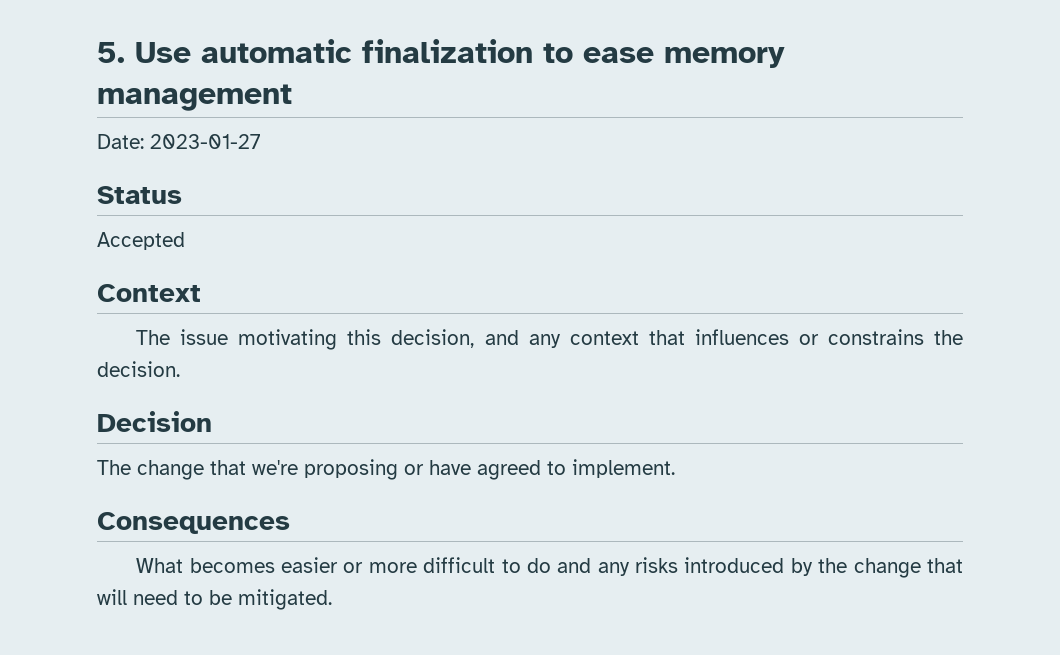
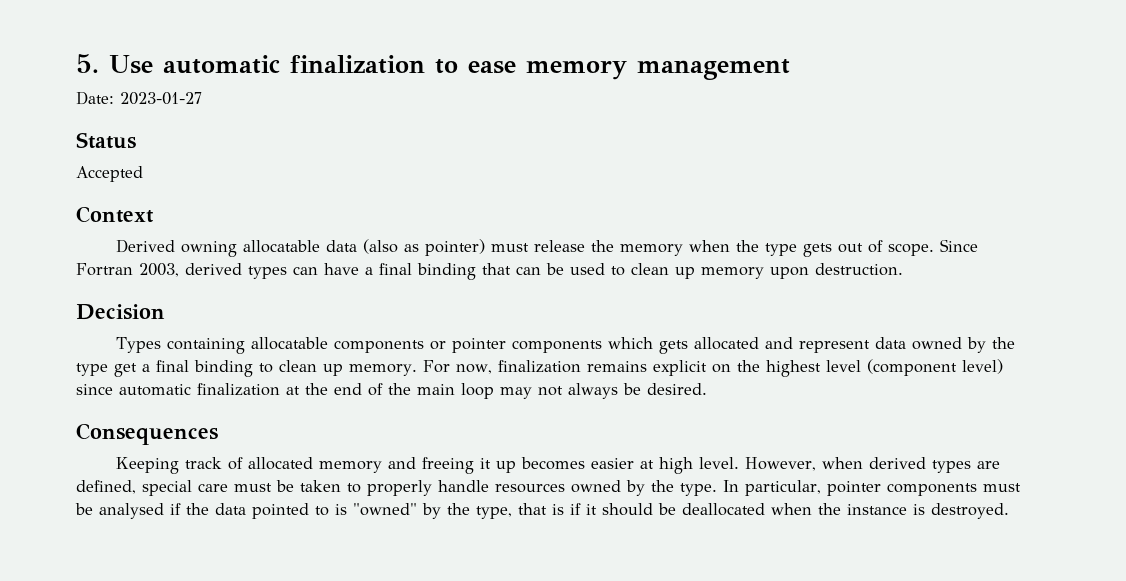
[136,329,964,350] [97,361,180,377] [97,411,212,432] [97,459,675,480] [97,512,290,534] [136,557,963,578] [97,589,332,610] The issue motivating this decision, and any context that influences or constrains the decision. // Decision // The change that we're proposing or have agreed to implement. // Consequences // What becomes easier or more difficult to do and any risks introduced by the change that will need to be mitigated. -> [116,239,979,257] [76,263,903,280] [76,304,165,320] [116,337,1016,354] [76,359,1003,377] [76,383,707,399] [76,423,218,445] [116,457,1001,474] [76,480,1021,496] [75,503,1009,519] Derived owning allocatable data (also as pointer) must release the memory when the type gets out of scope. Since Fortran 2003, derived types can have a final binding that can be used to clean up memory upon destruction. // Decision // Types containing allocatable components or pointer components which gets allocated and represent data owned by the type get a final binding to clean up memory. For now, finalization remains explicit on the highest level (component level) since automatic finalization at the end of the main loop may not always be desired. // Consequences // Keeping track of allocated memory and freeing it up becomes easier at high level. However, when derived types are defined, special care must be taken to properly handle resources owned by the type. In particular, pointer components must be analysed if the data pointed to is "owned" by the type, that is if it should be deallocated when the instance is destroyed.

